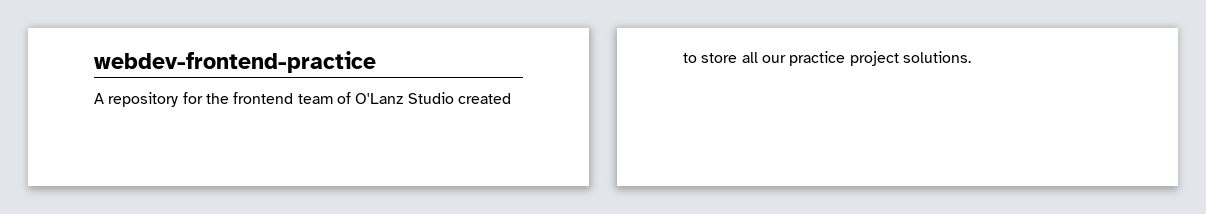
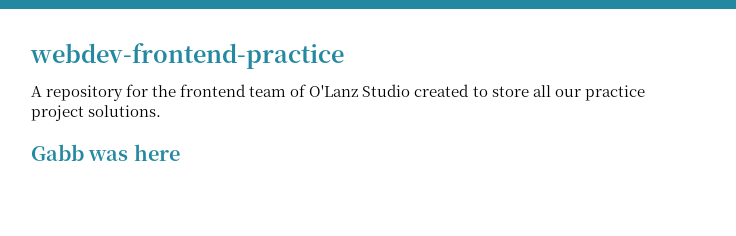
(971, 57) none -> [31,144,180,161] // Gabb was here

